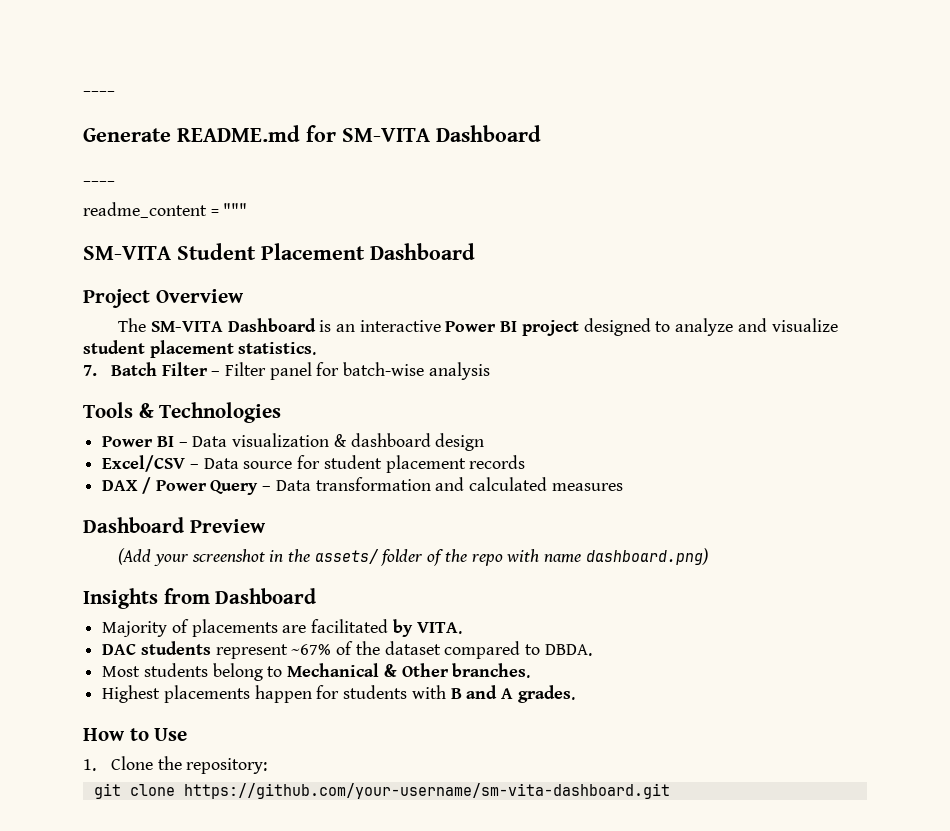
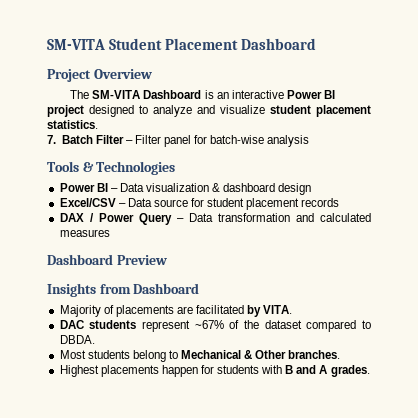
[83,91,115,97] [83,125,541,142] [83,181,115,187] [83,202,248,218] ---- // Generate README.md for SM-VITA Dashboard // ---- // readme_content = """ // -> (47, 44) none
[118,548,708,566] // (Add your screenshot in the assets/ folder of the repo with name dashboard.png) -> (167, 260) none
[83,728,188,741] [83,756,268,774] [93,783,670,799] // How to Use // 1. Clone the repository: // git clone https://github.com/your-username/sm-vita-dashboard.git -> (370, 371) none

